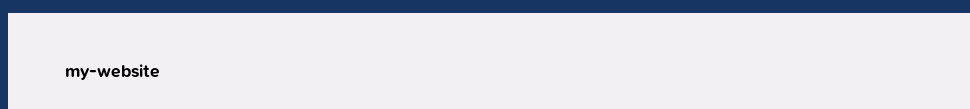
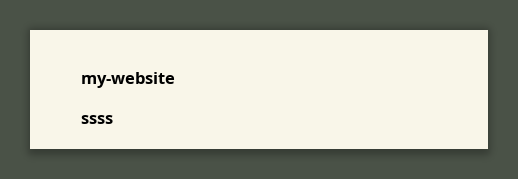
(160, 72) none -> [81,115,113,124] // ssss

